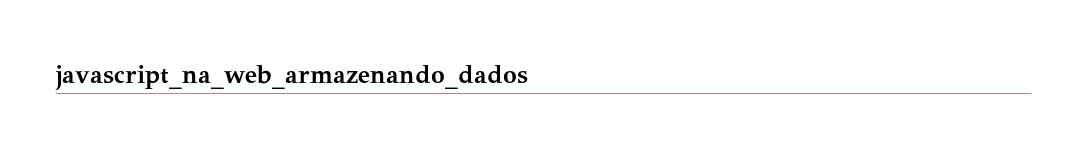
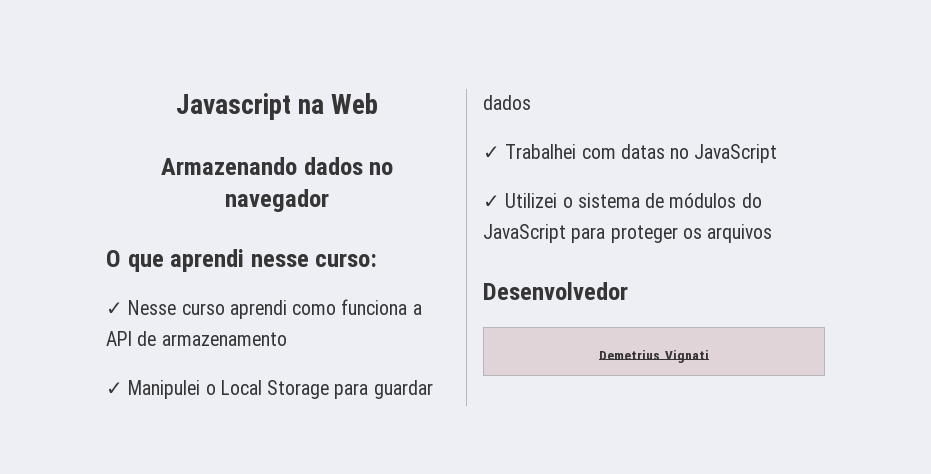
[55,65,528,90] javascript_na_web_armazenando_dados -> [175,93,379,120] [160,157,394,175] [225,189,329,212] [106,249,378,272] [106,299,422,319] [106,331,287,346] [106,380,433,399] [483,95,531,110] [483,144,778,163] [483,193,762,208] [483,224,773,243] [483,282,628,300] [598,350,710,363] Javascript na Web // Armazenando dados no navegador // O que aprendi nesse curso: // ✓ Nesse curso aprendi como funciona a API de armazenamento // ✓ Manipulei o Local Storage para guardar dados // ✓ Trabalhei com datas no JavaScript // ✓ Utilizei o sistema de módulos do JavaScript para proteger os arquivos // Desenvolvedor // Demetrius Vignati

